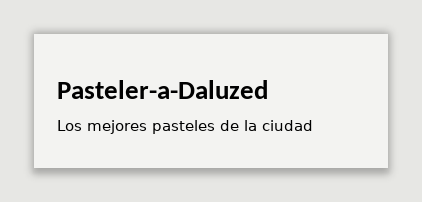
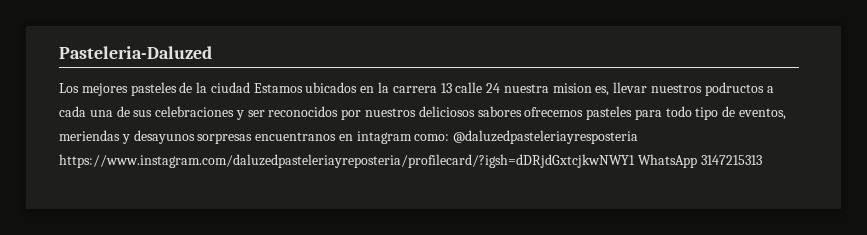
[57,80,268,99] Pasteler-a-Daluzed -> [59,46,212,59] Pasteleria-Daluzed
(313, 125) none -> [253,82,774,96] [59,106,787,120] [59,130,639,144] [59,154,762,168] Estamos ubicados en la carrera 13 calle 24 nuestra mision es, llevar nuestros podructos a cada una de sus celebraciones y ser reconocidos por nuestros deliciosos sabores ofrecemos pasteles para todo tipo de eventos, meriendas y desayunos sorpresas encuentranos en intagram como: @daluzedpasteleriayresposteria https://www.instagram.com/daluzedpasteleriayreposteria/profilecard/?igsh=dDRjdGxtcjkwNWY1 WhatsApp 3147215313

